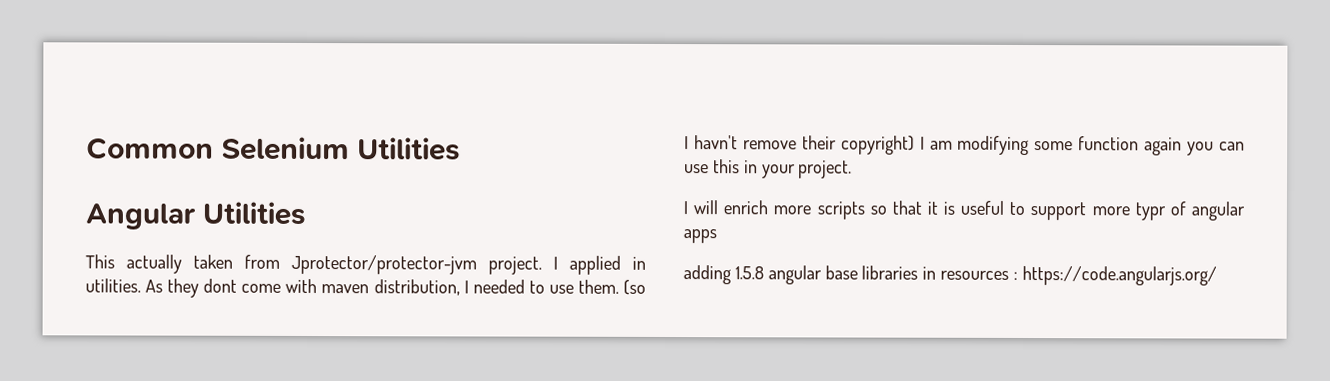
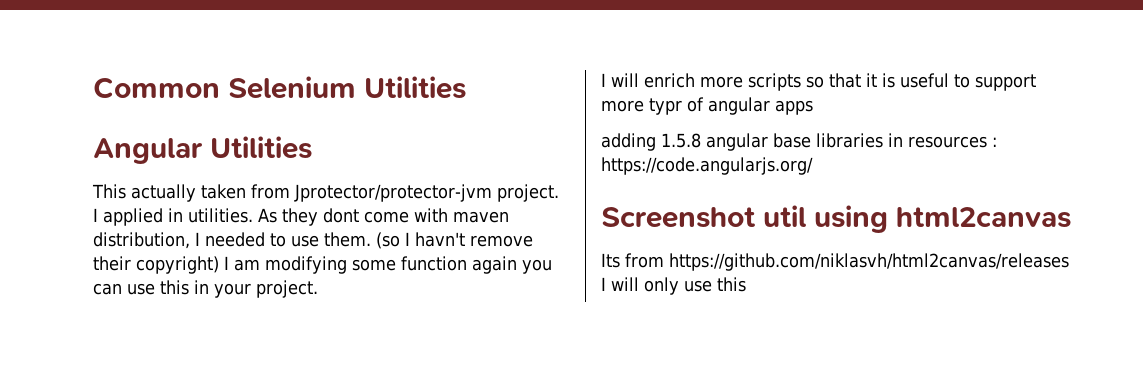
(1217, 275) none -> [601,205,1072,233] [601,253,1069,271] [601,277,746,295] // Screenshot util using html2canvas // Its from https://github.com/niklasvh/html2canvas/releases I will only use this

